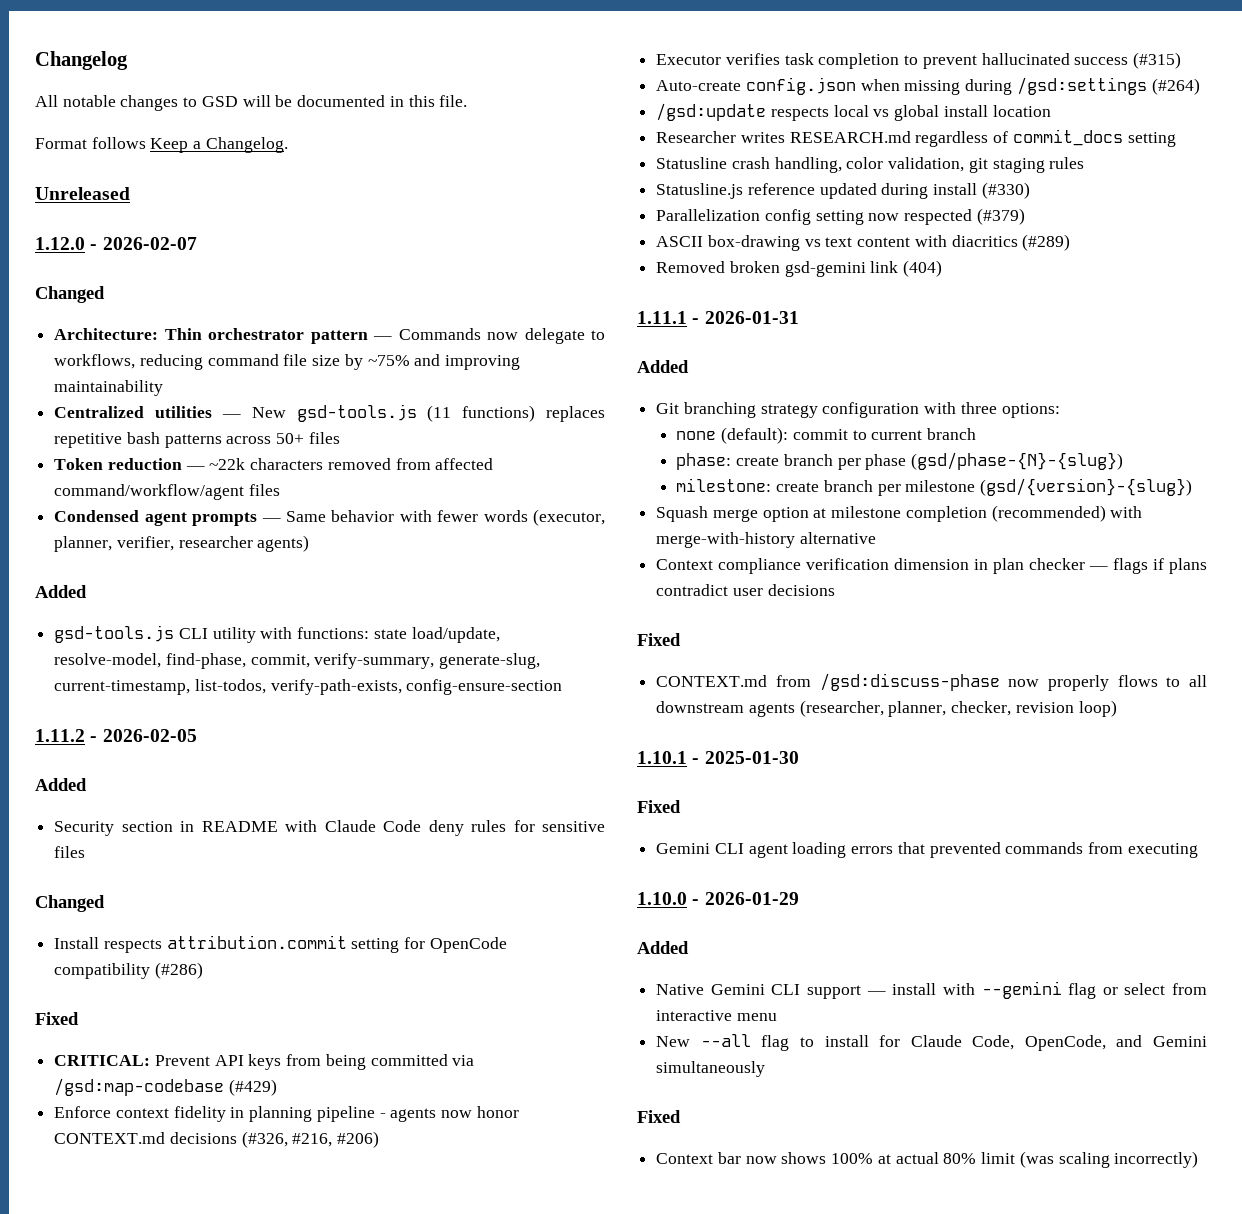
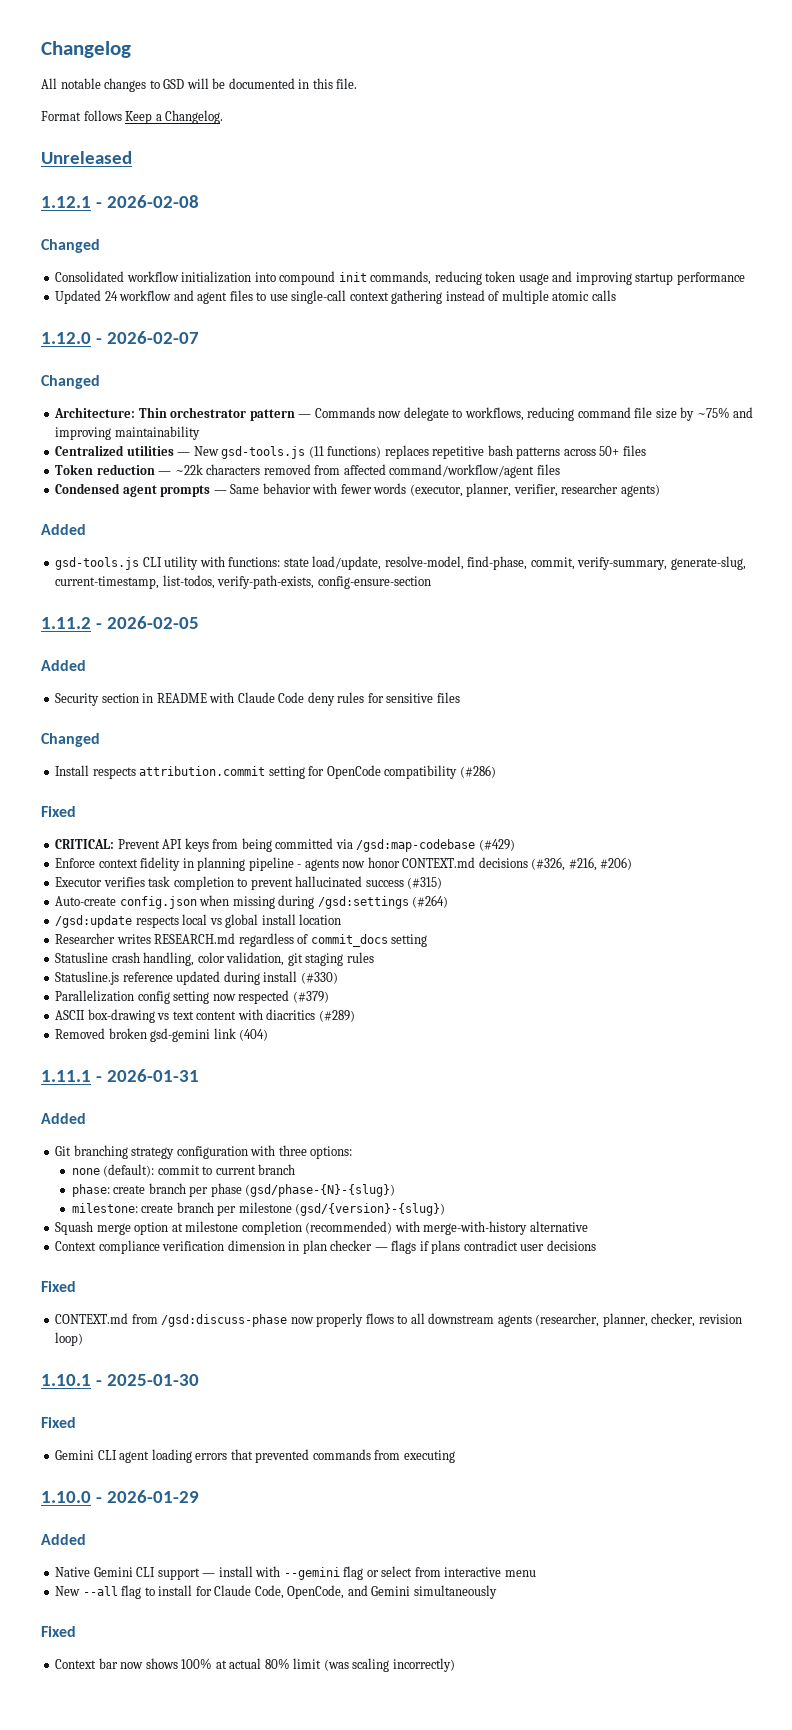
(130, 193) none -> [41,195,199,208] [41,239,100,253] [55,271,745,285] [55,290,616,304] // 1.12.1 - 2026-02-08 // Changed // Consolidated workflow initialization into compound init commands, reducing token usage and improving startup performance // Updated 24 workflow and agent files to use single-call context gathering instead of multiple atomic calls

